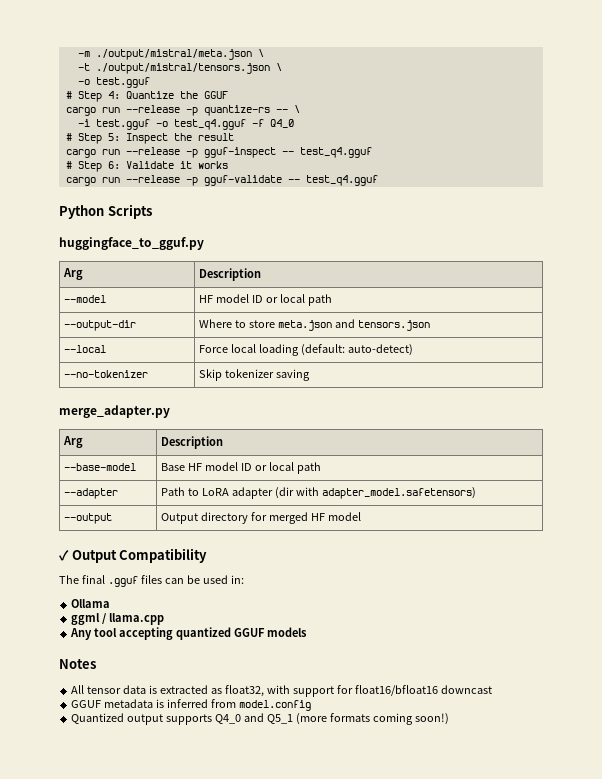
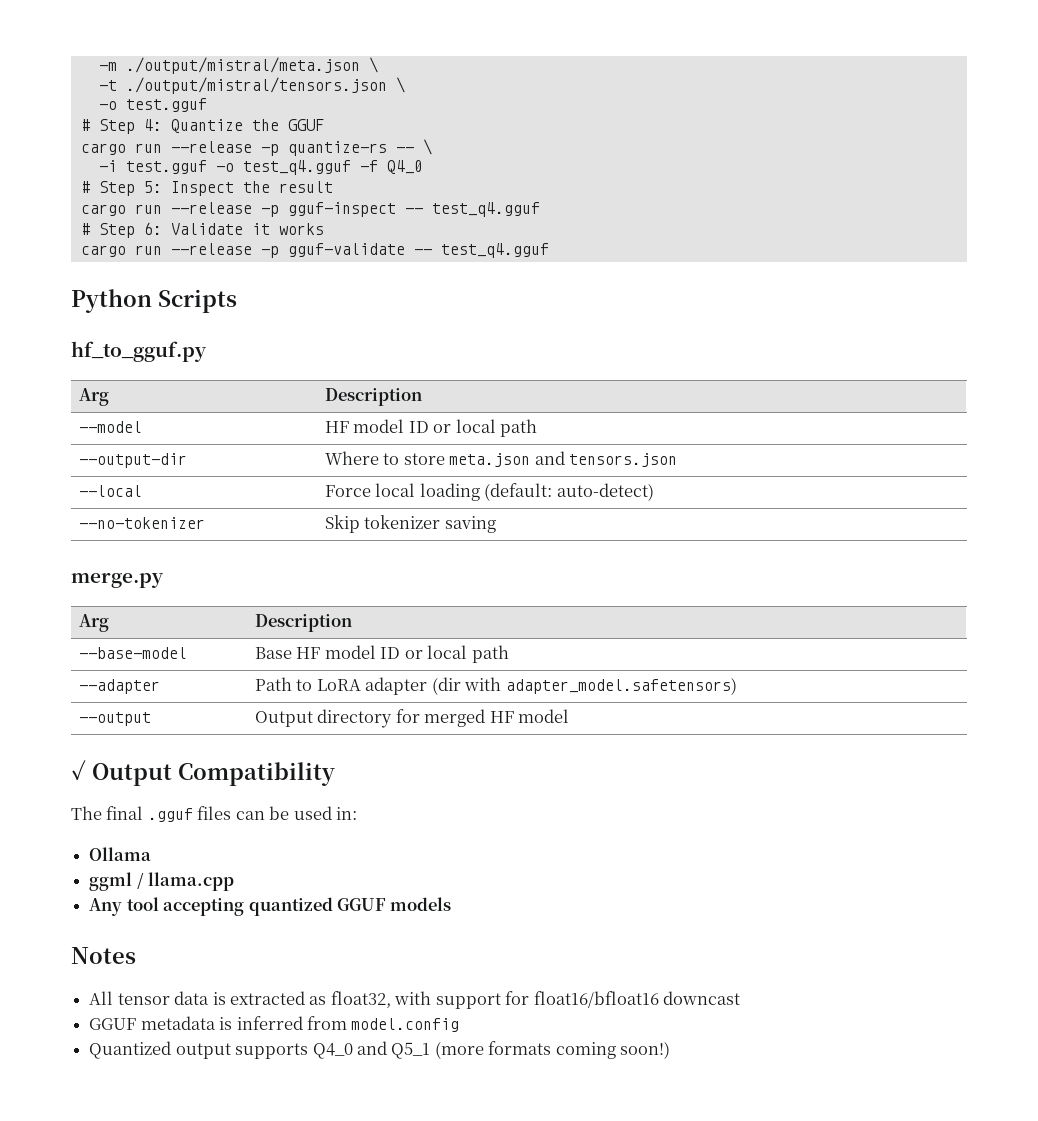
[59,237,204,250] huggingface_to_gguf.py -> [71,341,207,362] hf_to_gguf.py
[59,405,170,418] merge_adapter.py -> [71,573,164,588] merge.py

